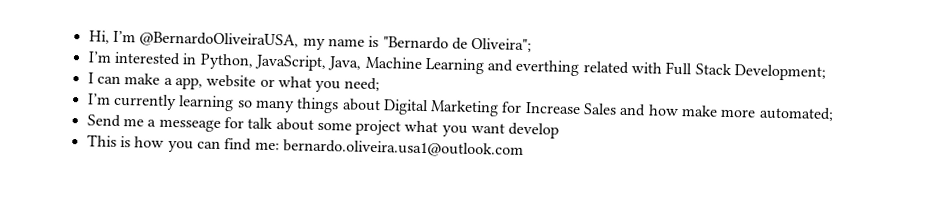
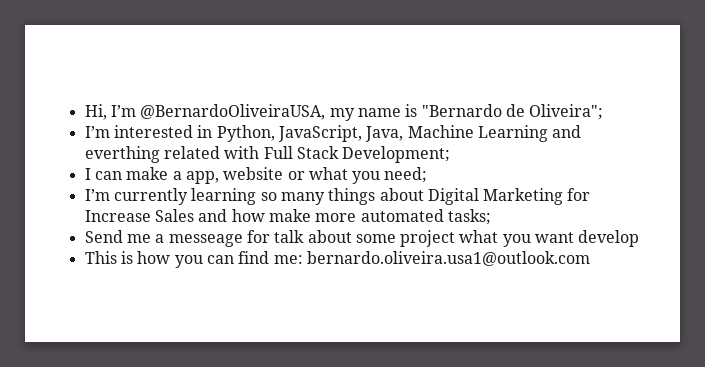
[758,106,834,122] automated; -> [360,209,491,225] automated tasks;

